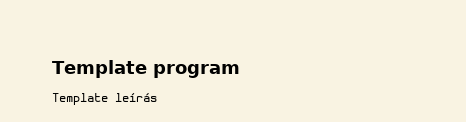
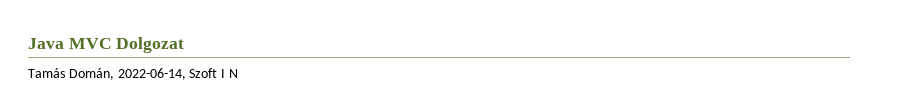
[52,60,240,78] [52,93,157,105] Template program // Template leírás -> [28,37,185,53] [28,68,238,80] Java MVC Dolgozat // Tamás Domán, 2022-06-14, Szoft I N

